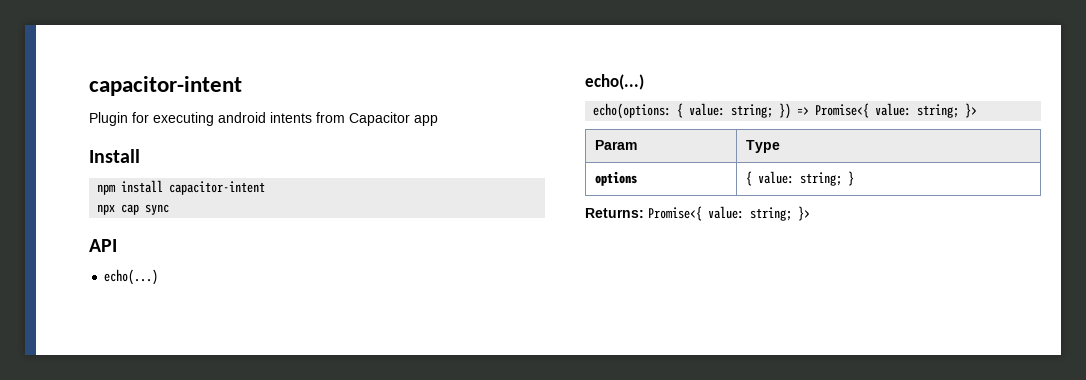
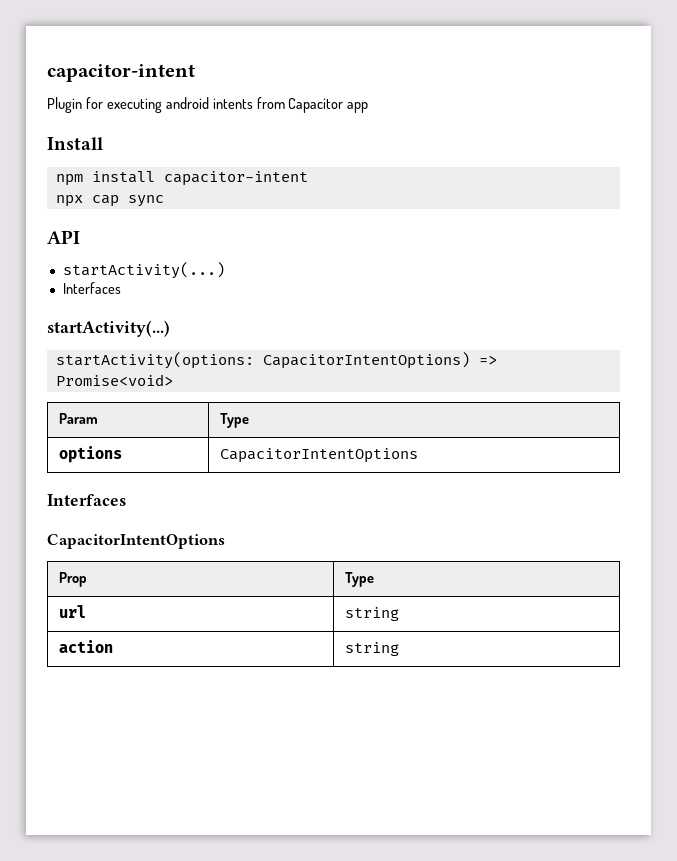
[104,269,159,285] [585,74,644,90] [593,103,978,119] [594,140,637,150] [745,140,780,153] [594,171,637,186] [745,171,854,186] [585,206,810,221] echo(...) // echo(...) // echo(options: { value: string; }) => Promise<{ value: string; }> // Param | Type // options | { value: string; } // Returns: Promise<{ value: string; }> -> [62,262,225,279] [62,282,121,294] [47,320,170,337] [55,352,497,369] [55,374,173,386] [58,413,98,424] [219,413,250,428] [58,446,122,463] [219,448,418,463] [47,494,126,506] [47,534,225,549] [58,572,87,587] [344,572,375,587] [58,605,86,618] [344,607,399,621] [58,640,113,653] [344,642,399,656] startActivity(...) // Interfaces // startActivity(...) // startActivity(options: CapacitorIntentOptions) => Promise<void> // Param | Type // options | CapacitorIntentOptions // Interfaces // CapacitorIntentOptions // Prop | Type // url | string // action | string

